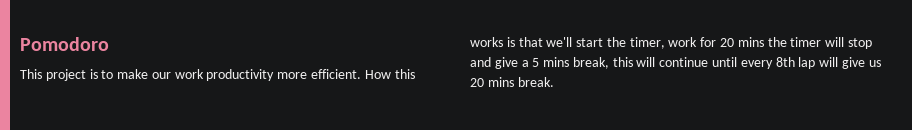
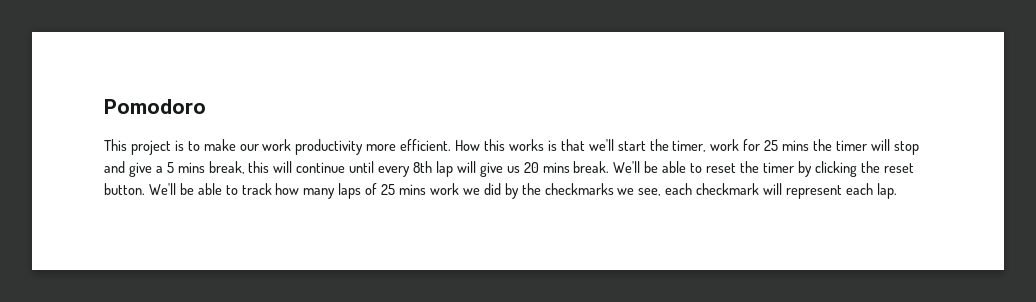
[720,38,735,47] 20 -> [764,140,779,151] 25
(554, 82) none -> [613,161,914,177] [104,183,897,199] We'll be able to reset the timer by clicking the reset button. We'll be able to track how many laps of 25 mins work we did by the checkmarks we see, each checkmark will represent each lap.

